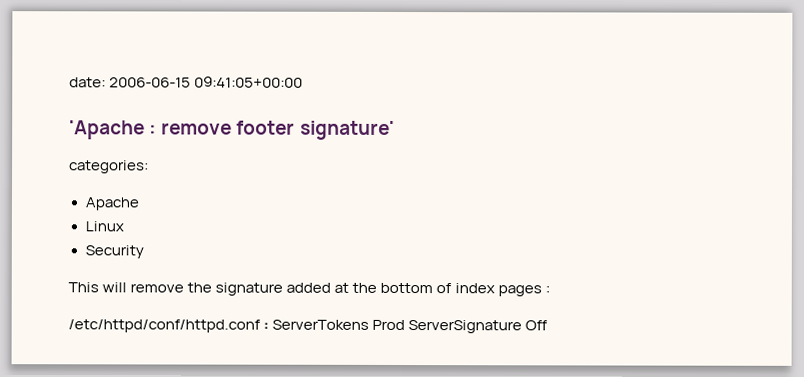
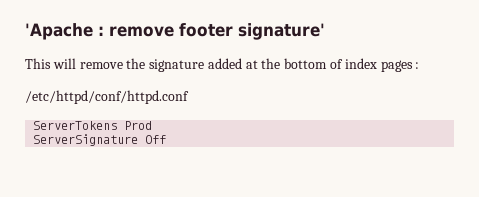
[69,76,304,88] date: 2006-06-15 09:41:05+00:00 // -> (25, 31) none
[69,160,149,174] [84,197,139,211] [84,221,124,232] [84,245,144,259] // categories: // Apache // Linux // Security -> (325, 31) none
[263,322,270,330] : -> (189, 97) //
(406, 325) none -> (153, 125) //

